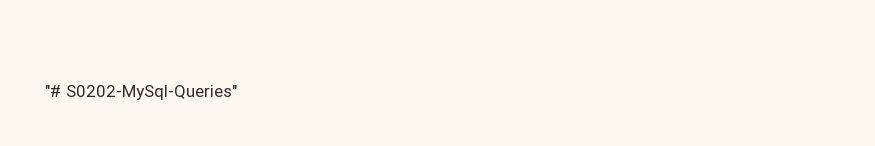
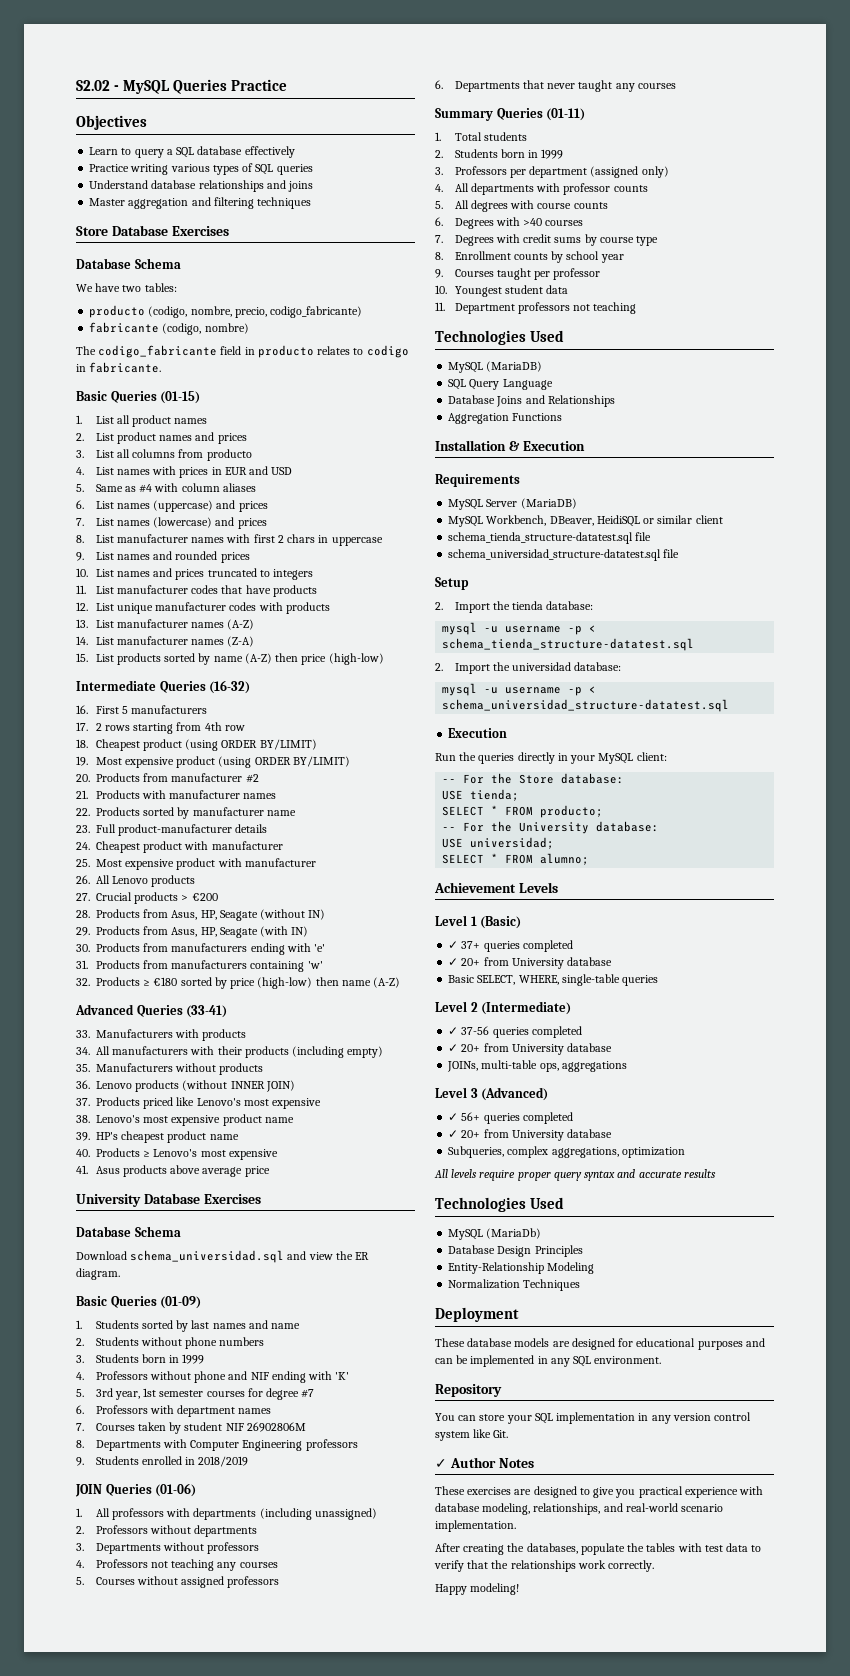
[45,85,237,100] "# S0202-MySql-Queries" -> [76,79,288,94] [76,115,147,130] [89,146,295,158] [89,163,313,175] [89,180,314,192] [89,197,312,209] [76,225,229,236] [76,258,181,269] [76,283,177,292] [89,305,363,318] [89,322,249,335] [76,345,409,358] [76,362,162,373] [76,391,201,404] [76,415,208,427] [76,432,247,444] [76,449,252,461] [76,466,293,478] [76,483,256,493] [76,500,268,512] [76,517,267,529] [76,534,383,546] [76,551,250,563] [76,568,314,580] [76,585,317,597] [76,602,330,614] [76,619,255,630] [76,636,255,647] [76,653,384,665] [76,680,251,694] [76,705,208,714] [76,722,245,734] [76,739,317,751] [76,756,350,768] [76,773,259,783] [76,790,277,799] [76,807,296,819] [76,824,268,836] [76,841,283,853] [76,858,316,870] [76,875,196,887] [76,892,218,904] [76,909,326,921] [76,926,309,938] [76,943,326,955] [76,960,323,972] [76,977,401,989] [75,1004,228,1018] [76,1029,247,1041] [76,1046,384,1058] [76,1063,264,1075] [76,1080,295,1092] [76,1097,322,1109] [76,1114,294,1126] [76,1131,239,1143] [76,1148,278,1160] [76,1165,270,1177] [76,1193,261,1207] [76,1226,181,1237] [76,1250,370,1263] [76,1268,120,1280] [76,1296,202,1309] [76,1320,301,1332] [76,1337,265,1349] [76,1354,205,1364] [76,1371,350,1383] [76,1388,315,1400] [76,1405,272,1417] [76,1422,306,1434] [76,1439,358,1451] [76,1456,249,1467] [75,1483,197,1497] [76,1508,377,1520] [76,1525,258,1537] [76,1542,260,1554] [76,1559,278,1571] [76,1576,280,1588] [435,80,676,92] [435,108,586,121] [435,132,527,141] [435,149,564,159] [435,166,669,178] [435,183,648,195] [435,200,608,212] [435,217,584,229] [435,234,659,246] [435,251,624,263] [435,268,601,280] [435,285,569,297] [435,302,637,314] [435,330,565,345] [448,361,543,373] [448,379,553,390] [448,395,615,407] [448,413,563,424] [435,440,585,451] [435,474,520,487] [448,498,577,510] [448,515,723,527] [448,532,652,544] [448,549,680,561] [435,577,469,590] [435,601,594,613] [442,622,597,635] [442,638,695,651] [435,662,622,674] [442,683,597,696] [442,699,730,712] [448,728,508,738] [435,752,667,764] [442,773,625,784] [442,789,520,801] [442,805,604,818] [442,821,660,834] [442,837,555,849] [442,853,590,865] [434,882,558,893] [435,915,522,929] [448,940,573,952] [448,957,613,969] [448,974,659,986] [435,1001,572,1015] [448,1026,582,1038] [448,1043,613,1055] [447,1060,627,1072] [435,1087,549,1101] [448,1112,573,1124] [448,1129,613,1141] [448,1146,685,1158] [434,1169,716,1181] [435,1197,565,1212] [448,1228,542,1240] [448,1245,583,1257] [448,1262,595,1274] [448,1279,581,1291] [435,1307,519,1322] [435,1338,765,1350] [435,1355,662,1367] [435,1384,502,1397] [435,1412,752,1424] [435,1429,509,1441] [435,1457,534,1468] [435,1486,764,1498] [435,1503,724,1515] [435,1520,516,1532] [435,1543,762,1555] [434,1560,655,1572] [435,1583,520,1595] S2.02 - MySQL Queries Practice // Objectives // Learn to query a SQL database effectively // Practice writing various types of SQL queries // Understand database relationships and joins // Master aggregation and filtering techniques // Store Database Exercises // Database Schema // We have two tables: // producto (codigo, nombre, precio, codigo_fabricante) // fabricante (codigo, nombre) // The codigo_fabricante field in producto relates to codigo in fabricante. // Basic Queries (01-15) // 1. List all product names // 2. List product names and prices // 3. List all columns from producto // 4. List names with prices in EUR and USD // 5. Same as #4 with column aliases // 6. List names (uppercase) and prices // 7. List names (lowercase) and prices // 8. List manufacturer names with first 2 chars in uppercase // 9. List names and rounded prices // 10. List names and prices truncated to integers // 11. List manufacturer codes that have products // 12. List unique manufacturer codes with products // 13. List manufacturer names (A-Z) // 14. List manufacturer names (Z-A) // 15. List products sorted by name (A-Z) then price (high-low) // Intermediate Queries (16-32) // 16. First 5 manufacturers // 17. 2 rows starting from 4th row // 18. Cheapest product (using ORDER BY/LIMIT) // 19. Most expensive product (using ORDER BY/LIMIT) // 20. Products from manufacturer #2 // 21. Products with manufacturer names // 22. Products sorted by manufacturer name // 23. Full product-manufacturer details // 24. Cheapest product with manufacturer // 25. Most expensive product with manufacturer // 26. All Lenovo products // 27. Crucial products > €200 // 28. Products from Asus, HP, Seagate (without IN) // 29. Products from Asus, HP, Seagate (with IN) // 30. Products from manufacturers ending with 'e' // 31. Products from manufacturers containing 'w' // 32. Products ≥ €180 sorted by price (high-low) then name (A-Z) // Advanced Queries (33-41) // 33. Manufacturers with products // 34. All manufacturers with their products (including empty) // 35. Manufacturers without products // 36. Lenovo products (without INNER JOIN) // 37. Products priced like Lenovo's most expensive // 38. Lenovo's most expensive product name // 39. HP's cheapest product name // 40. Products ≥ Lenovo's most expensive // 41. Asus products above average price // University Database Exercises // Database Schema // Download schema_universidad.sql and view the ER diagram. // Basic Queries (01-09) // 1. Students sorted by last names and name // 2. Students without phone numbers // 3. Students born in 1999 // 4. Professors without phone and NIF ending with 'K' // 5. 3rd year, 1st semester courses for degree #7 // 6. Professors with department names // 7. Courses taken by student NIF 26902806M // 8. Departments with Computer Engineering professors // 9. Students enrolled in 2018/2019 // JOIN Queries (01-06) // 1. All professors with departments (including unassigned) // 2. Professors without departments // 3. Departments without professors // 4. Professors not teaching any courses // 5. Courses without assigned professors // 6. Departments that never taught any courses // Summary Queries (01-11) // 1. Total students // 2. Students born in 1999 // 3. Professors per department (assigned only) // 4. All departments with professor counts // 5. All degrees with course counts // 6. Degrees with >40 courses // 7. Degrees with credit sums by course type // 8. Enrollment counts by school year // 9. Courses taught per professor // 10. Youngest student data // 11. Department professors not teaching // Technologies Used // MySQL (MariaDB) // SQL Query Language // Database Joins and Relationships // Aggregation Functions // Installation & Execution // Requirements // MySQL Server (MariaDB) // MySQL Workbench, DBeaver, HeidiSQL or similar client // schema_tienda_structure-datatest.sql file // schema_universidad_structure-datatest.sql file // Setup // 2. Import the tienda database: // mysql -u username -p < schema_tienda_structure-datatest.sql // 2. Import the universidad database: // mysql -u username -p < schema_universidad_structure-datatest.sql // Execution // Run the queries directly in your MySQL client: // -- For the Store database: // USE tienda; // SELECT * FROM producto; // -- For the University database: // USE universidad; // SELECT * FROM alumno; // Achievement Levels // Level 1 (Basic) // ✓ 37+ queries completed // ✓ 20+ from University database // Basic SELECT, WHERE, single-table queries // Level 2 (Intermediate) // ✓ 37-56 queries completed // ✓ 20+ from University database // JOINs, multi-table ops, aggregations // Level 3 (Advanced) // ✓ 56+ queries completed // ✓ 20+ from University database // Subqueries, complex aggregations, optimization // All levels require proper query syntax and accurate results // Technologies Used // MySQL (MariaDb) // Database Design Principles // Entity-Relationship Modeling // Normalization Techniques // Deployment // These database models are designed for educational purposes and can be implemented in any SQL environment. // Repository // You can store your SQL implementation in any version control system like Git. // ✓ Author Notes // These exercises are designed to give you practical experience with database modeling, relationships, and real-world scenario implementation. // After creating the databases, populate the tables with test data to verify that the relationships work correctly. // Happy modeling!

